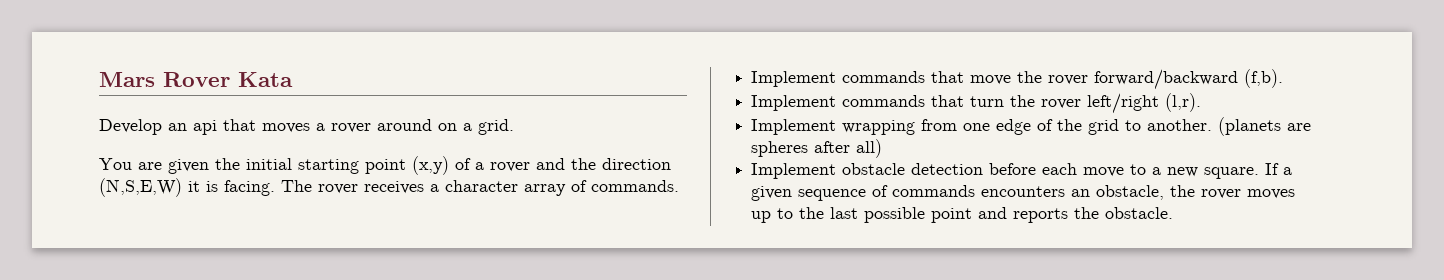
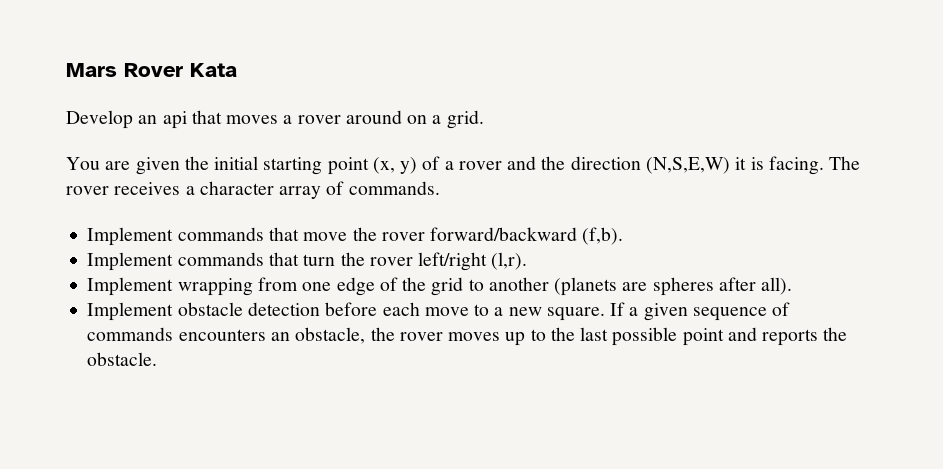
[412,156,449,175] (x,y) -> [372,157,418,174] (x, y)
[1147,119,1213,131] another. -> [488,277,549,291] another
[856,139,883,158] all) -> [761,277,793,295] all).

